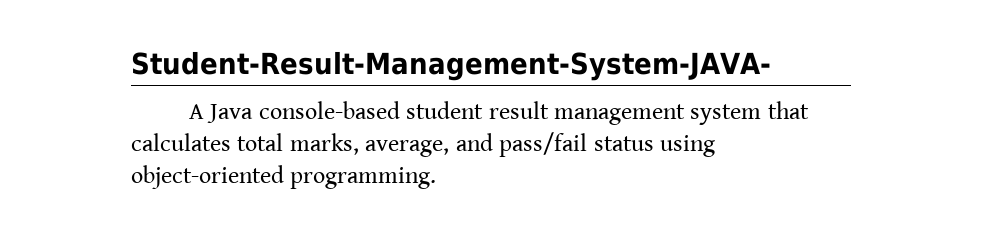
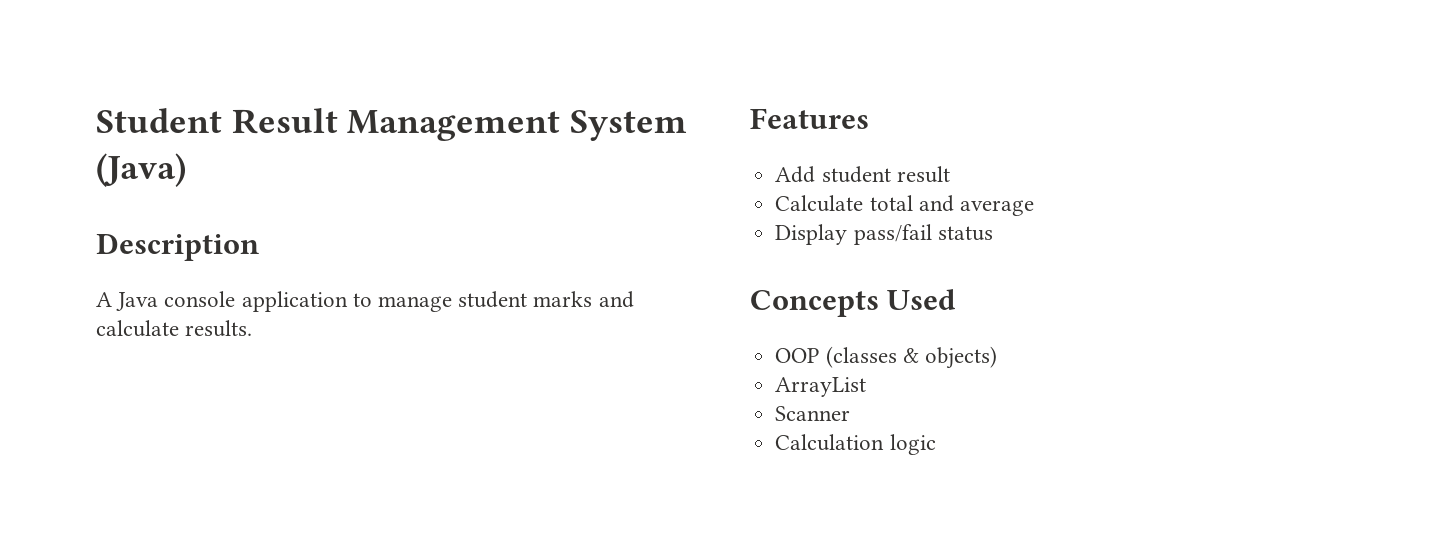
[131,51,771,81] [188,101,809,125] [131,132,716,157] [131,165,437,189] Student-Result-Management-System-JAVA- // A Java console-based student result management system that calculates total marks, average, and pass/fail status using object-oriented programming. -> [96,108,688,141] [96,153,186,187] [96,233,259,261] [96,291,634,312] [96,320,253,337] [750,108,869,129] [775,166,950,183] [775,195,1034,216] [775,224,993,245] [750,289,957,317] [775,346,997,369] [775,377,867,397] [775,406,851,421] [775,434,936,455] Student Result Management System (Java) // Description // A Java console application to manage student marks and calculate results. // Features // Add student result // Calculate total and average // Display pass/fail status // Concepts Used // OOP (classes & objects) // ArrayList // Scanner // Calculation logic

